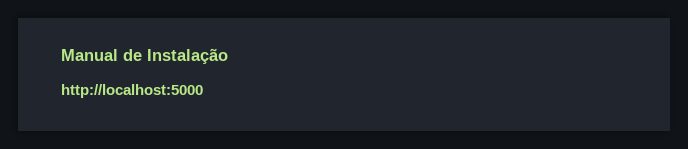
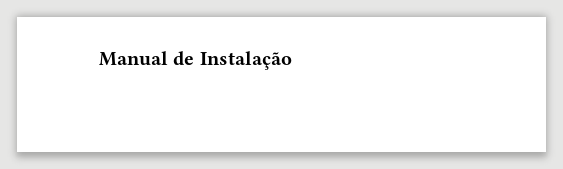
[61,84,203,98] // http://localhost:5000 -> (292, 60) none

